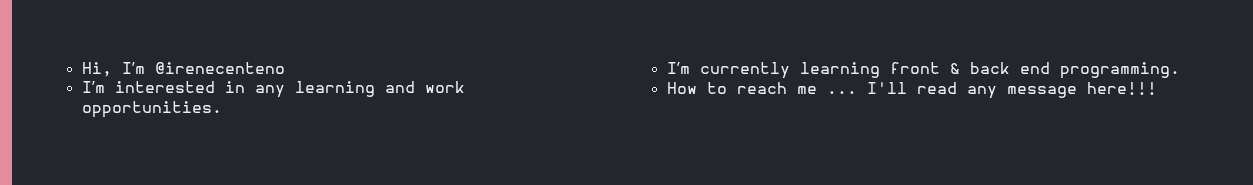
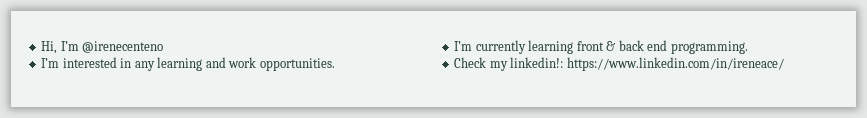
[666,82,1157,99] How to reach me ... I'll read any message here!!! -> [454,57,784,71] Check my linkedin!: https://www.linkedin.com/in/ireneace/

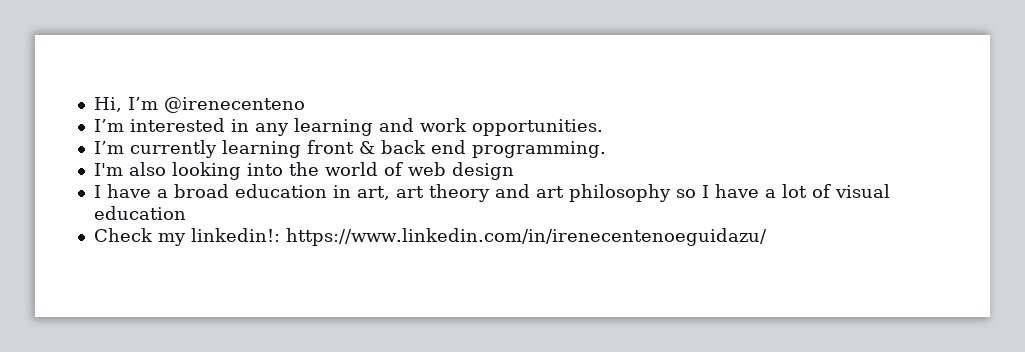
(748, 47) none -> [93,162,514,180] [93,184,890,202] [93,206,186,220] // I'm also looking into the world of web design // I have a broad education in art, art theory and art philosophy so I have a lot of visual education
[566,57,784,71] https://www.linkedin.com/in/ireneace/ -> [285,228,767,246] https://www.linkedin.com/in/irenecentenoeguidazu/

